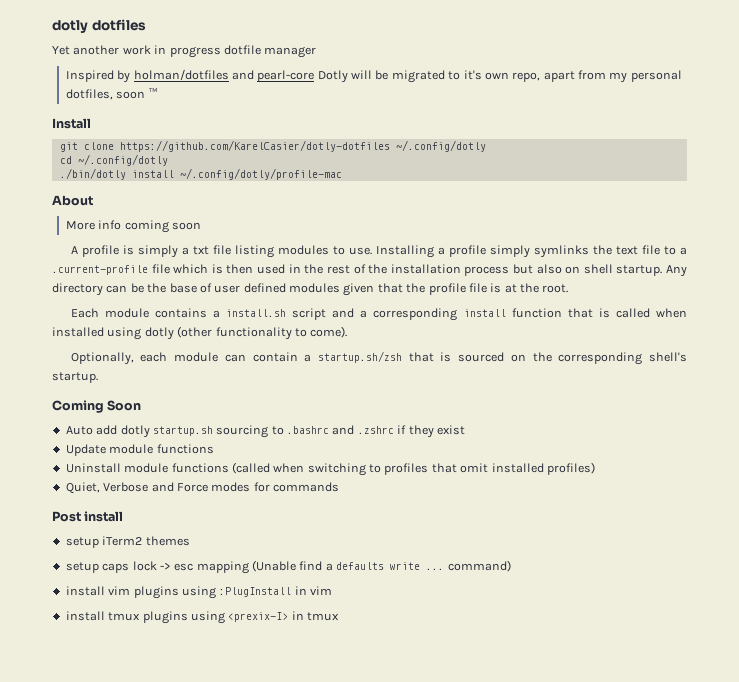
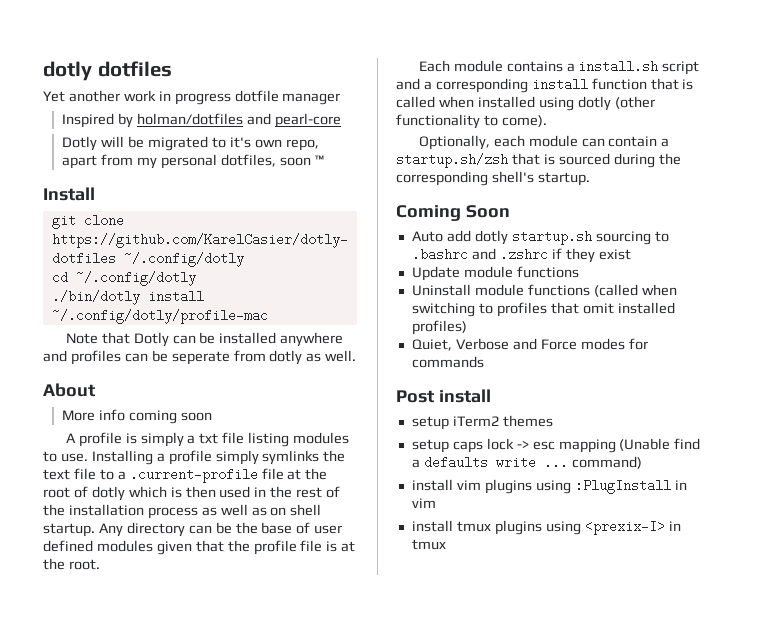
(315, 76) none -> (341, 120) //
(342, 174) none -> [65,332,344,347] [43,350,357,365] // Note that Dotly can be installed anywhere and profiles can be seperate from dotly as well.
(170, 269) none -> [287,468,328,480] [43,486,125,501] at the root of dotly
[512,264,562,274] but also -> [201,504,267,516] as well as
[510,354,526,362] on -> [613,153,655,168] during

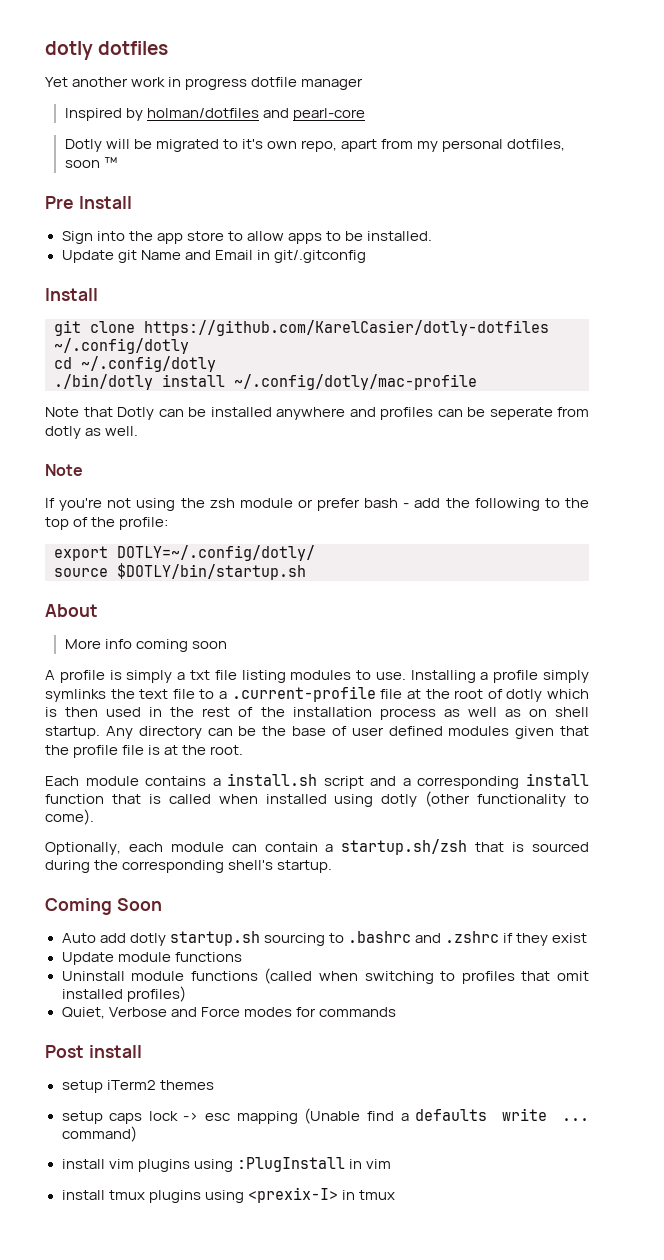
(324, 160) none -> [45,196,132,209] [61,231,433,244] [61,250,366,263] // Pre Install // Sign into the app store to allow apps to be installed. // Update git Name and Email in git/.gitconfig
[51,309,268,324] ~/.config/dotly/profile-mac -> [234,374,477,390] ~/.config/dotly/mac-profile
(357, 356) none -> [45,464,83,476] [45,498,589,511] [45,517,169,530] [54,545,315,561] [54,563,306,580] // Note // If you're not using the zsh module or prefer bash - add the following to the top of the profile: // export DOTLY=~/.config/dotly/ // source $DOTLY/bin/startup.sh

